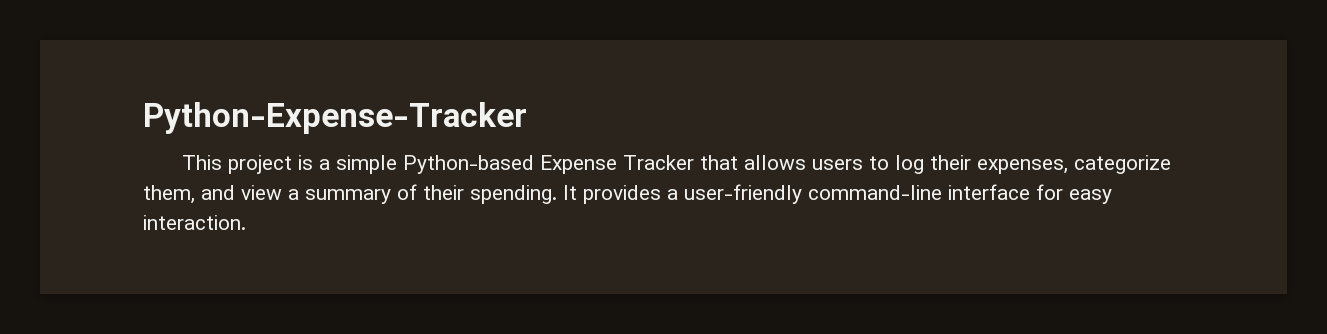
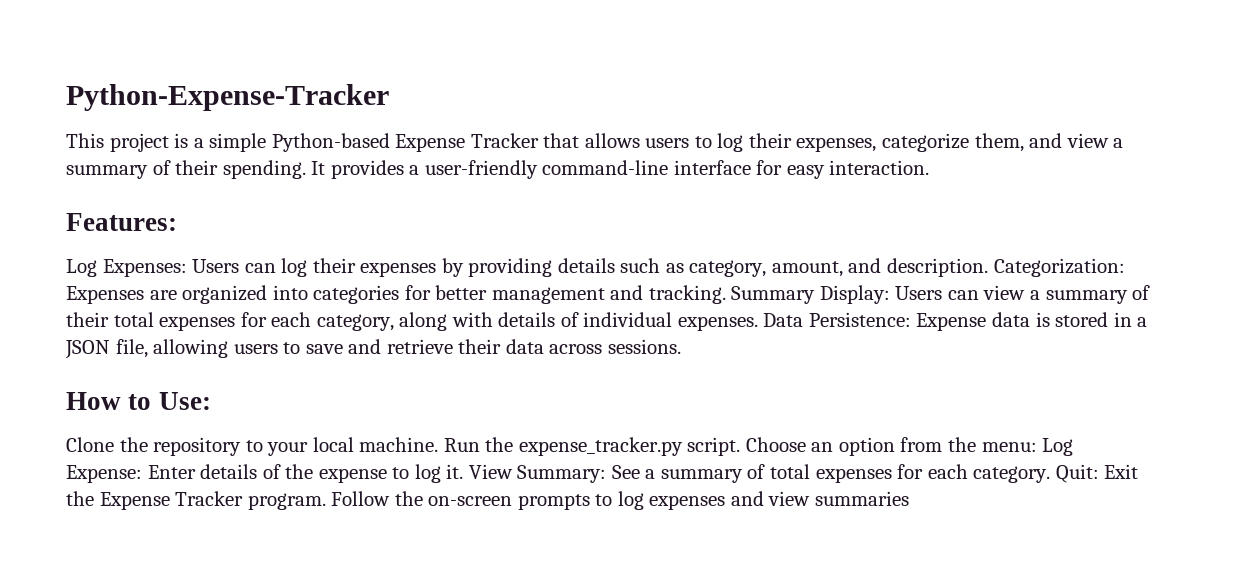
(246, 222) none -> [66,213,177,231] [66,258,1125,277] [66,285,1151,304] [66,312,1148,331] [65,339,681,359] [66,392,211,410] [66,437,1074,456] [66,464,1139,483] [66,491,909,510] // Features: // Log Expenses: Users can log their expenses by providing details such as category, amount, and description. Categorization: Expenses are organized into categories for better management and tracking. Summary Display: Users can view a summary of their total expenses for each category, along with details of individual expenses. Data Persistence: Expense data is stored in a JSON file, allowing users to save and retrieve their data across sessions. // How to Use: // Clone the repository to your local machine. Run the expense_tracker.py script. Choose an option from the menu: Log Expense: Enter details of the expense to log it. View Summary: See a summary of total expenses for each category. Quit: Exit the Expense Tracker program. Follow the on-screen prompts to log expenses and view summaries

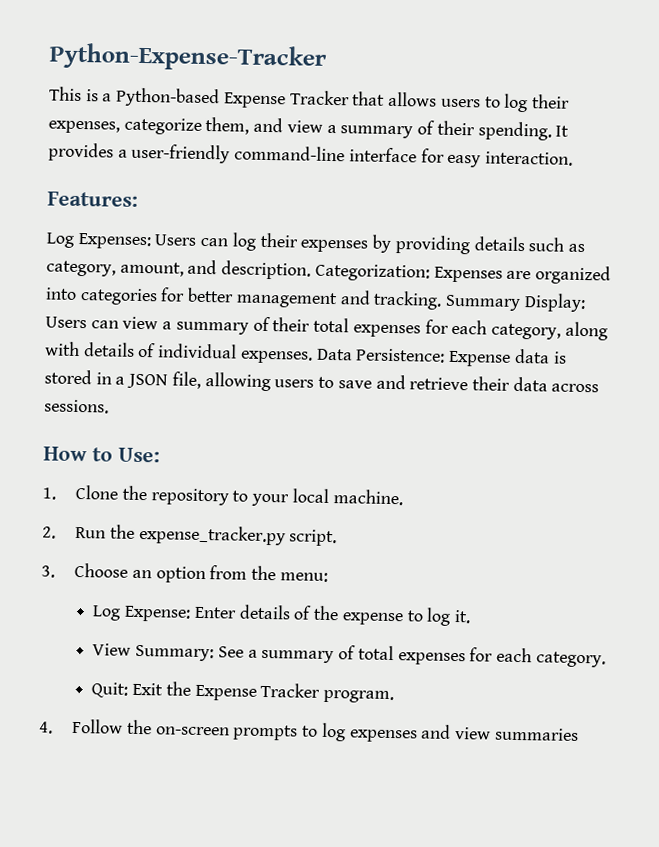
[109,133,169,152] project -> (82, 94) none
[209,133,267,152] simple -> (113, 97) none
(211, 401) none -> [42,487,56,500] 1.
(439, 444) none -> [42,526,56,539] // 2.
(741, 446) none -> [41,565,55,578] // 3.
(1037, 447) none -> (328, 577) //
(464, 471) none -> (471, 617) //
(1051, 474) none -> (606, 659) //
(326, 501) none -> [39,721,53,734] // 4.

